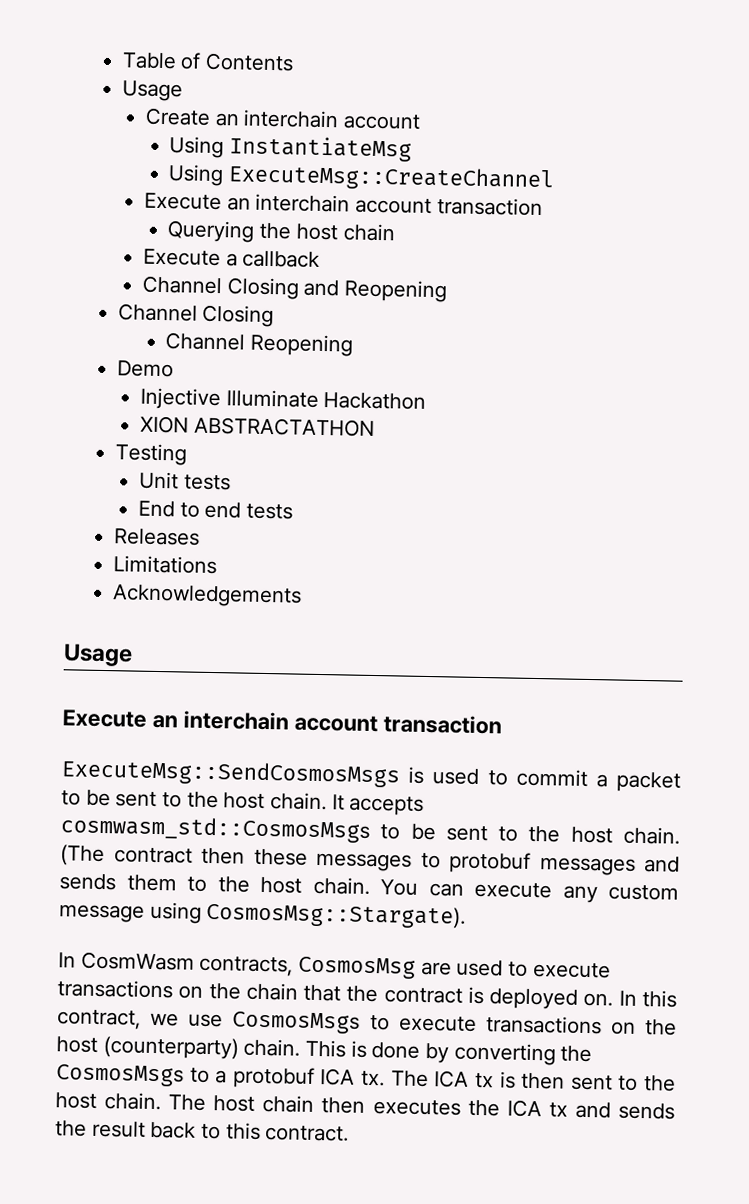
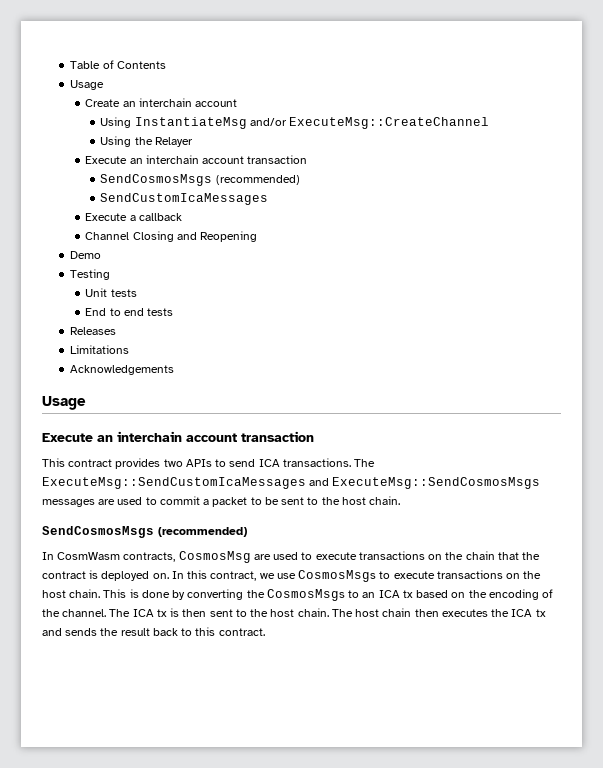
[168,164,556,193] [144,192,543,217] [167,220,395,243] // Using ExecuteMsg::CreateChannel // Execute an interchain account transaction // Querying the host chain -> [249,117,490,129] [100,136,193,147] [85,155,308,164] [100,174,300,186] [100,193,269,205] and/or ExecuteMsg::CreateChannel // Using the Relayer // Execute an interchain account transaction // SendCosmosMsgs (recommended) // SendCustomIcaMessages
[117,303,275,328] [165,332,354,357] [116,360,174,378] [140,387,427,411] [140,415,375,437] Channel Closing // Channel Reopening // Demo // Injective Illuminate Hackathon // XION ABSTRACTATHON -> [70,251,102,259] Demo
[61,759,425,788] ExecuteMsg::SendCosmosMsgs is -> [42,458,376,469] [42,477,541,489] [42,499,116,507] This contract provides two APIs to send ICA transactions. The ExecuteMsg::SendCustomIcaMessages and ExecuteMsg::SendCosmosMsgs messages are
[331,794,425,816] [60,815,680,845] [60,844,680,876] [59,873,679,904] [59,901,467,929] It accepts cosmwasm_std::CosmosMsgs to be sent to the host chain. (The contract then these messages to protobuf messages and sends them to the host chain. You can execute any custom message using CosmosMsg::Stargate). -> [42,526,247,538] // SendCosmosMsgs (recommended)
[102,1036,239,1060] (counterparty) -> (66, 594) none
[215,1066,386,1089] a protobuf ICA tx. -> [362,589,554,600] [42,609,107,617] an ICA tx based on the encoding of the channel.

